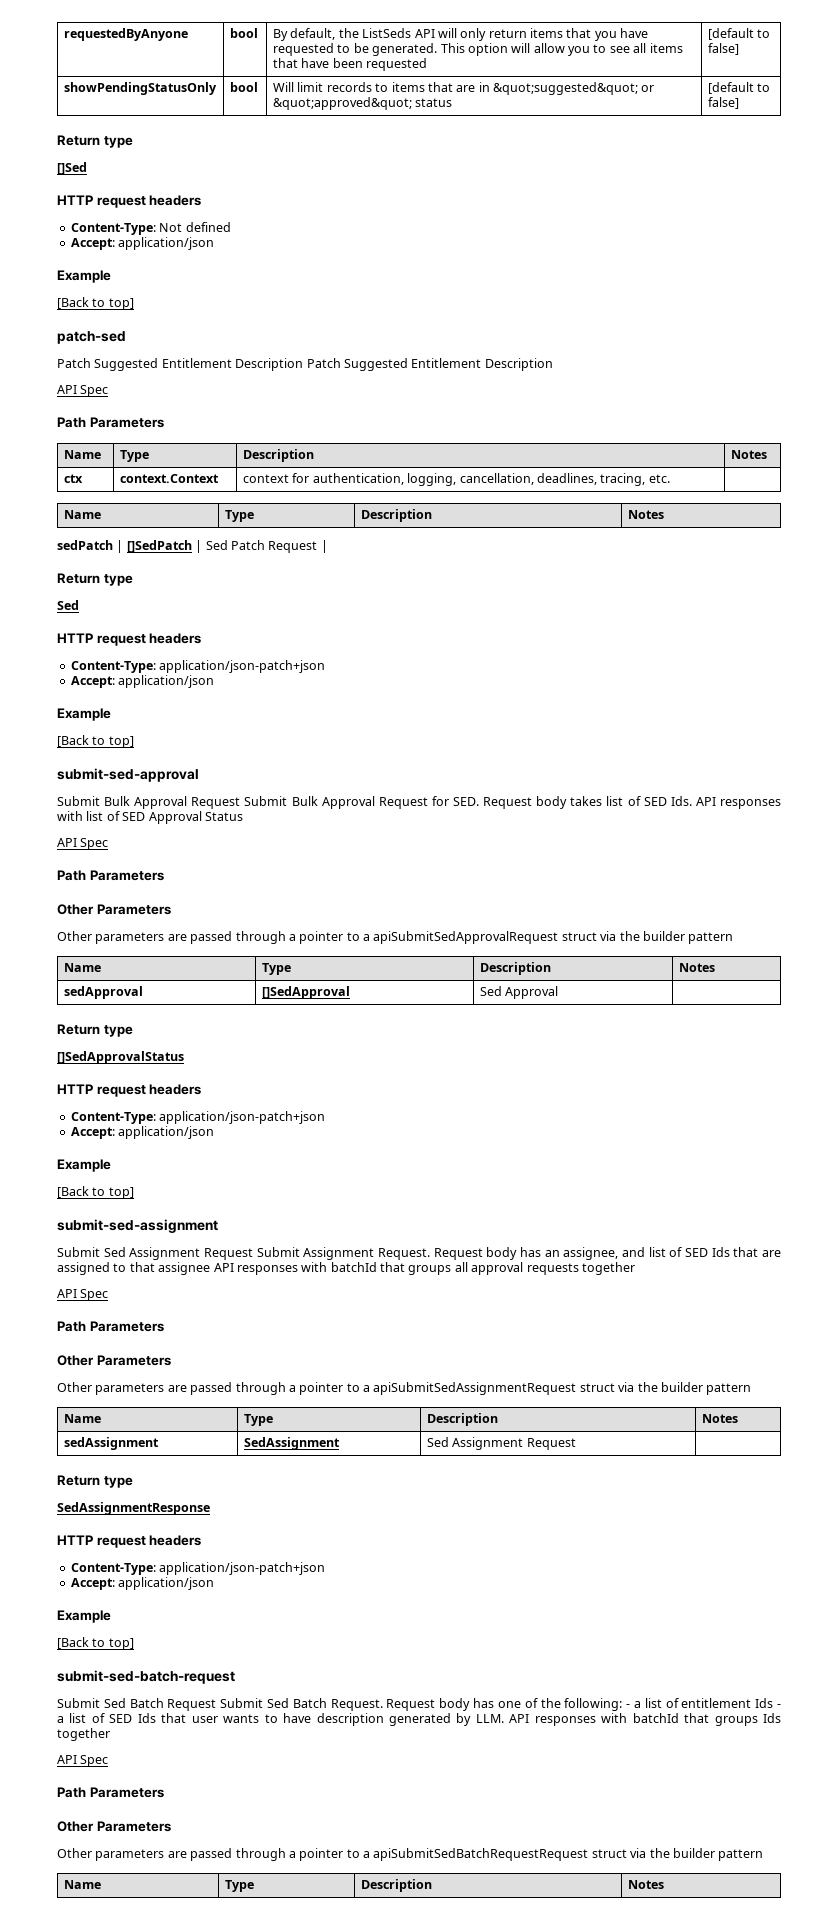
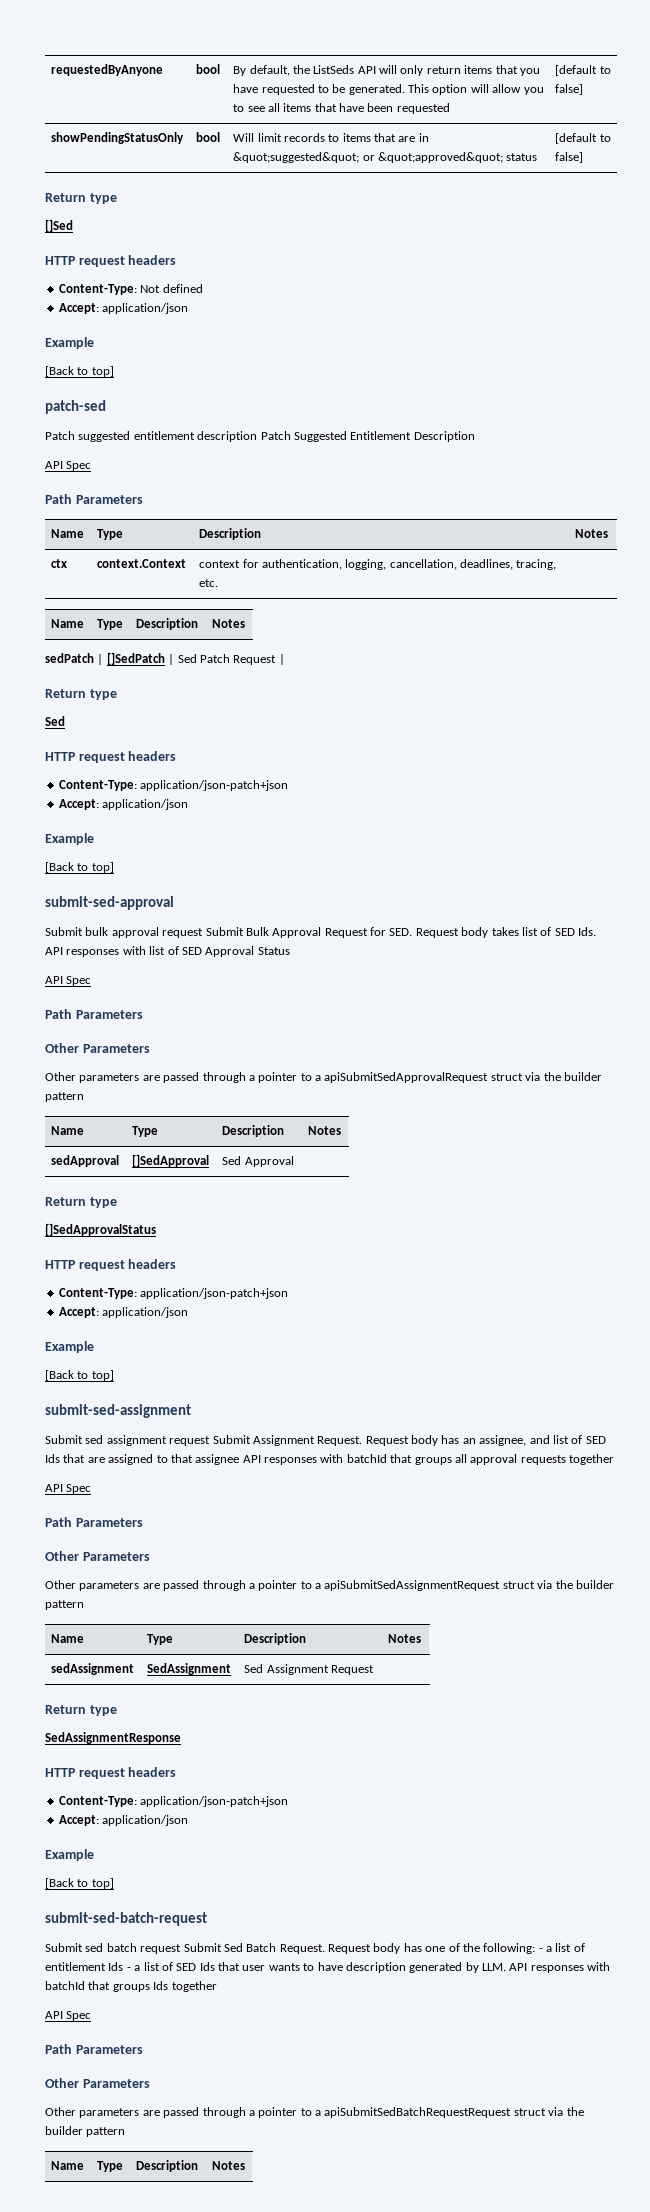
[94,358,304,371] Suggested Entitlement Description -> [78,431,258,442] suggested entitlement description
[104,796,241,809] Bulk Approval Request -> [85,927,204,938] bulk approval request
[103,1247,253,1260] Sed Assignment Request -> [85,1435,211,1446] sed assignment request
[103,1698,217,1711] Sed Batch Request -> [85,1943,182,1954] sed batch request

